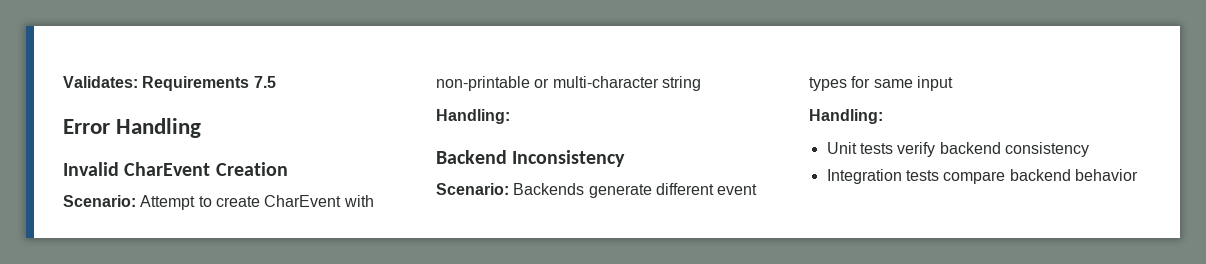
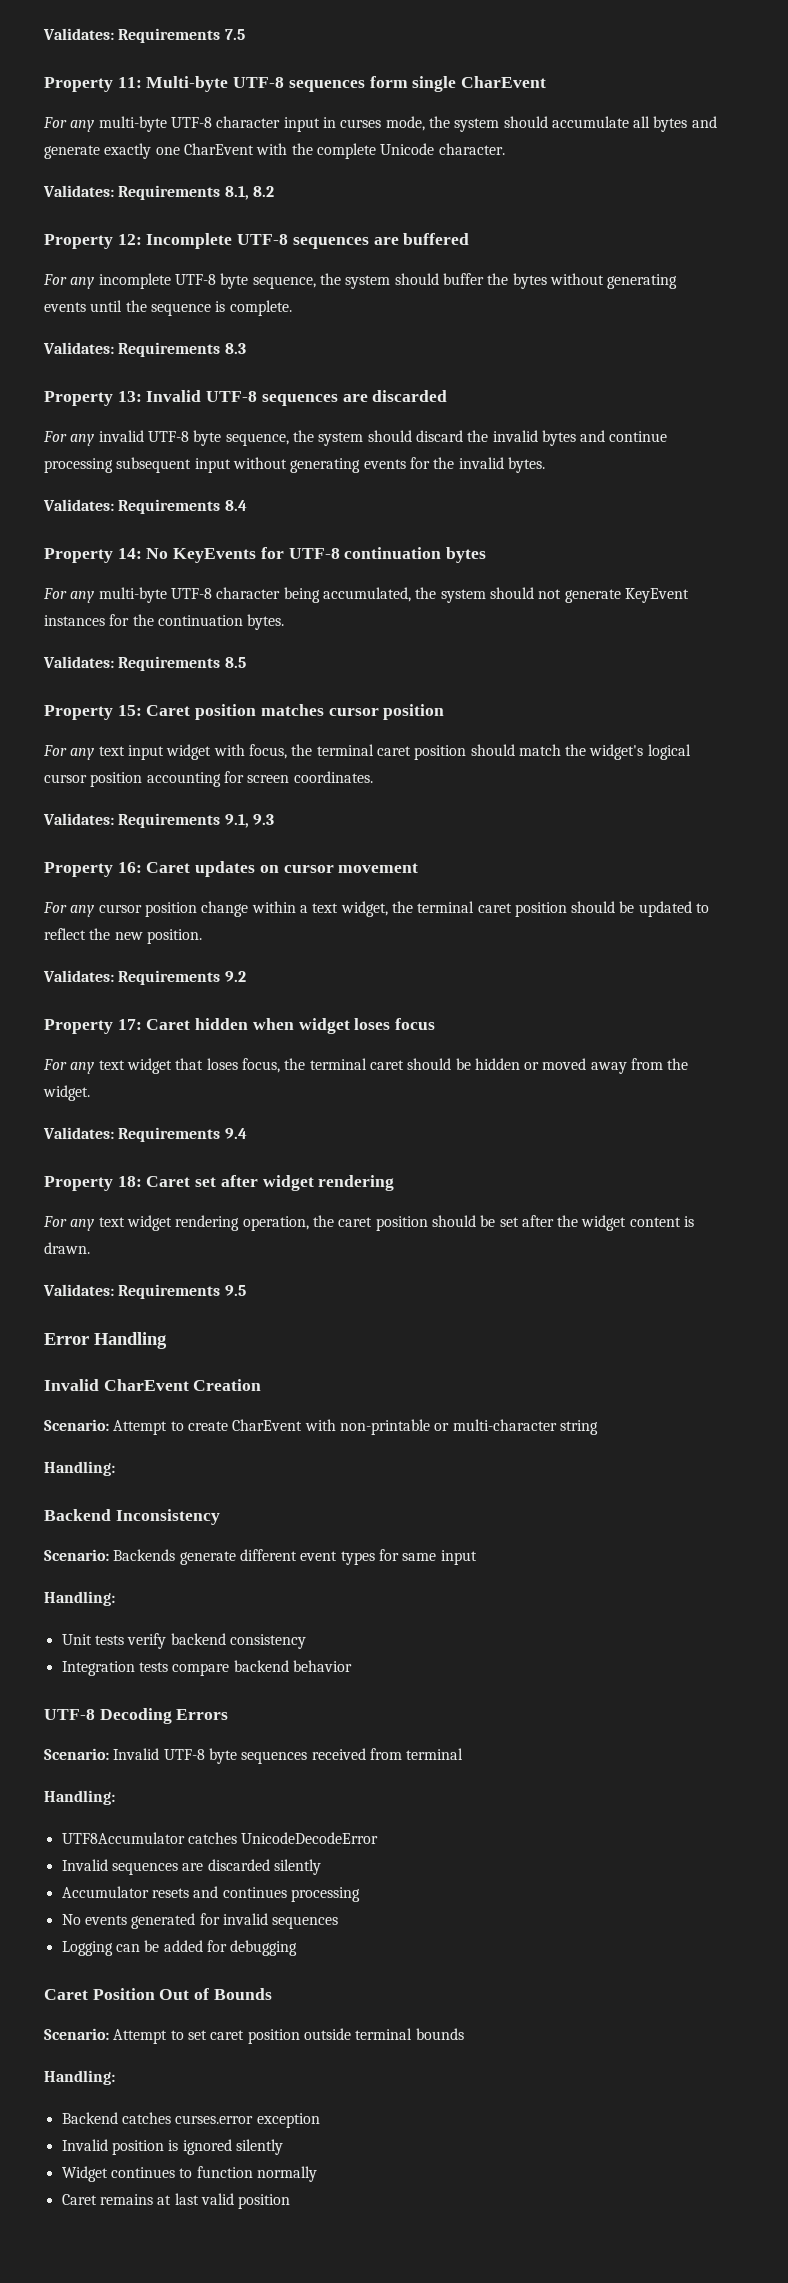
(276, 82) none -> [44,76,547,92] [43,116,717,132] [44,143,505,159] [43,185,274,200] [44,233,470,249] [43,273,678,289] [44,300,292,316] [43,342,246,357] [44,390,448,406] [43,430,668,446] [44,457,545,473] [43,499,247,514] [44,547,487,563] [43,587,689,603] [44,614,285,630] [43,656,246,671] [44,704,445,720] [43,744,691,760] [44,771,373,787] [43,813,274,828] [44,861,419,877] [43,901,710,917] [44,928,202,944] [43,970,246,985] [44,1018,436,1034] [43,1058,689,1074] [43,1085,90,1101] [43,1127,247,1142] [44,1175,395,1191] [43,1215,695,1231] [44,1242,90,1254] [43,1284,246,1299] // Property 11: Multi-byte UTF-8 sequences form single CharEvent // For any multi-byte UTF-8 character input in curses mode, the system should accumulate all bytes and generate exactly one CharEvent with the complete Unicode character. // Validates: Requirements 8.1, 8.2 // Property 12: Incomplete UTF-8 sequences are buffered // For any incomplete UTF-8 byte sequence, the system should buffer the bytes without generating events until the sequence is complete. // Validates: Requirements 8.3 // Property 13: Invalid UTF-8 sequences are discarded // For any invalid UTF-8 byte sequence, the system should discard the invalid bytes and continue processing subsequent input without generating events for the invalid bytes. // Validates: Requirements 8.4 // Property 14: No KeyEvents for UTF-8 continuation bytes // For any multi-byte UTF-8 character being accumulated, the system should not generate KeyEvent instances for the continuation bytes. // Validates: Requirements 8.5 // Property 15: Caret position matches cursor position // For any text input widget with focus, the terminal caret position should match the widget's logical cursor position accounting for screen coordinates. // Validates: Requirements 9.1, 9.3 // Property 16: Caret updates on cursor movement // For any cursor position change within a text widget, the terminal caret position should be updated to reflect the new position. // Validates: Requirements 9.2 // Property 17: Caret hidden when widget loses focus // For any text widget that loses focus, the terminal caret should be hidden or moved away from the widget. // Validates: Requirements 9.4 // Property 18: Caret set after widget rendering // For any text widget rendering operation, the caret position should be set after the widget content is drawn. // Validates: Requirements 9.5
(1138, 175) none -> [44,1708,229,1724] [44,1748,464,1764] [44,1790,115,1805] [61,1832,379,1844] [61,1859,321,1875] [61,1886,360,1902] [61,1913,339,1929] [61,1940,298,1956] [44,1988,272,2000] [44,2028,464,2044] [44,2070,115,2085] [61,2112,320,2128] [61,2139,283,2155] [61,2166,317,2182] [61,2193,291,2209] // UTF-8 Decoding Errors // Scenario: Invalid UTF-8 byte sequences received from terminal // Handling: // UTF8Accumulator catches UnicodeDecodeError // Invalid sequences are discarded silently // Accumulator resets and continues processing // No events generated for invalid sequences // Logging can be added for debugging // Caret Position Out of Bounds // Scenario: Attempt to set caret position outside terminal bounds // Handling: // Backend catches curses.error exception // Invalid position is ignored silently // Widget continues to function normally // Caret remains at last valid position

